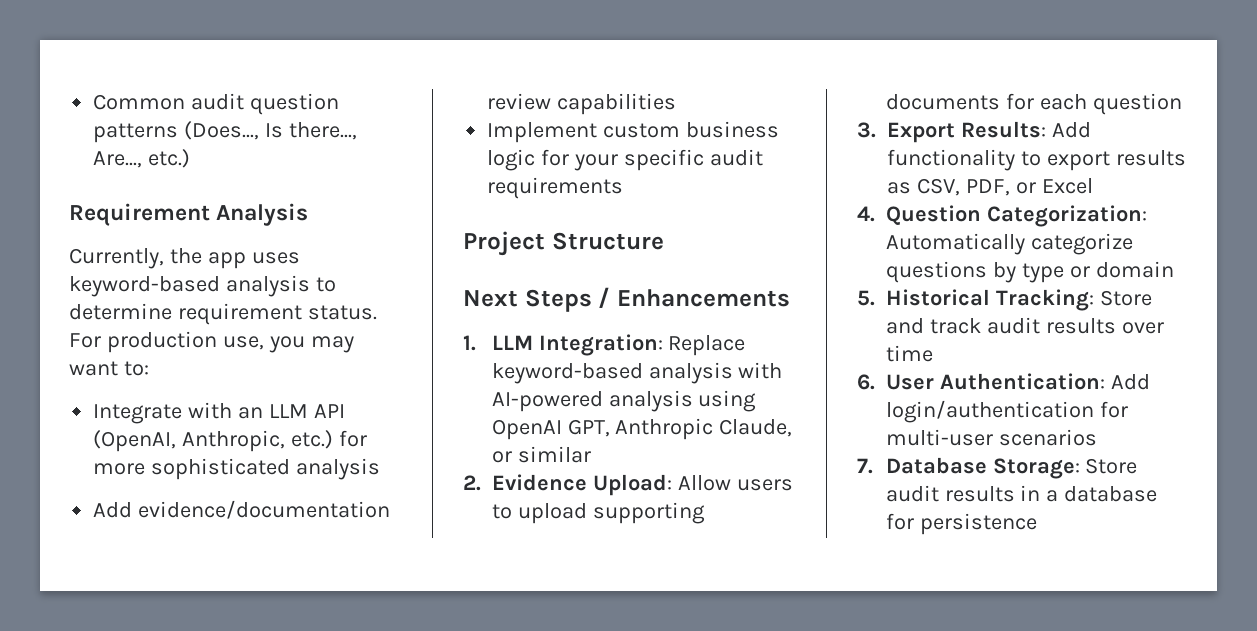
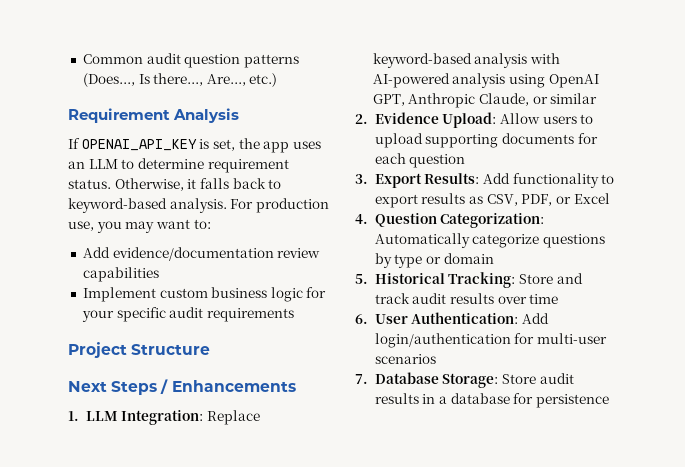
[69,248,164,269] Currently, -> [68,138,235,151] If OPENAI_API_KEY is set,
[69,275,310,297] keyword-based analysis -> [68,159,118,169] an LLM
(377, 312) none -> [114,178,282,191] [68,198,227,213] Otherwise, it falls back to keyword-based analysis.
[93,402,345,424] [93,430,368,452] [93,458,381,480] // Integrate with an LLM API (OpenAI, Anthropic, etc.) for more sophisticated analysis -> (211, 224) none

